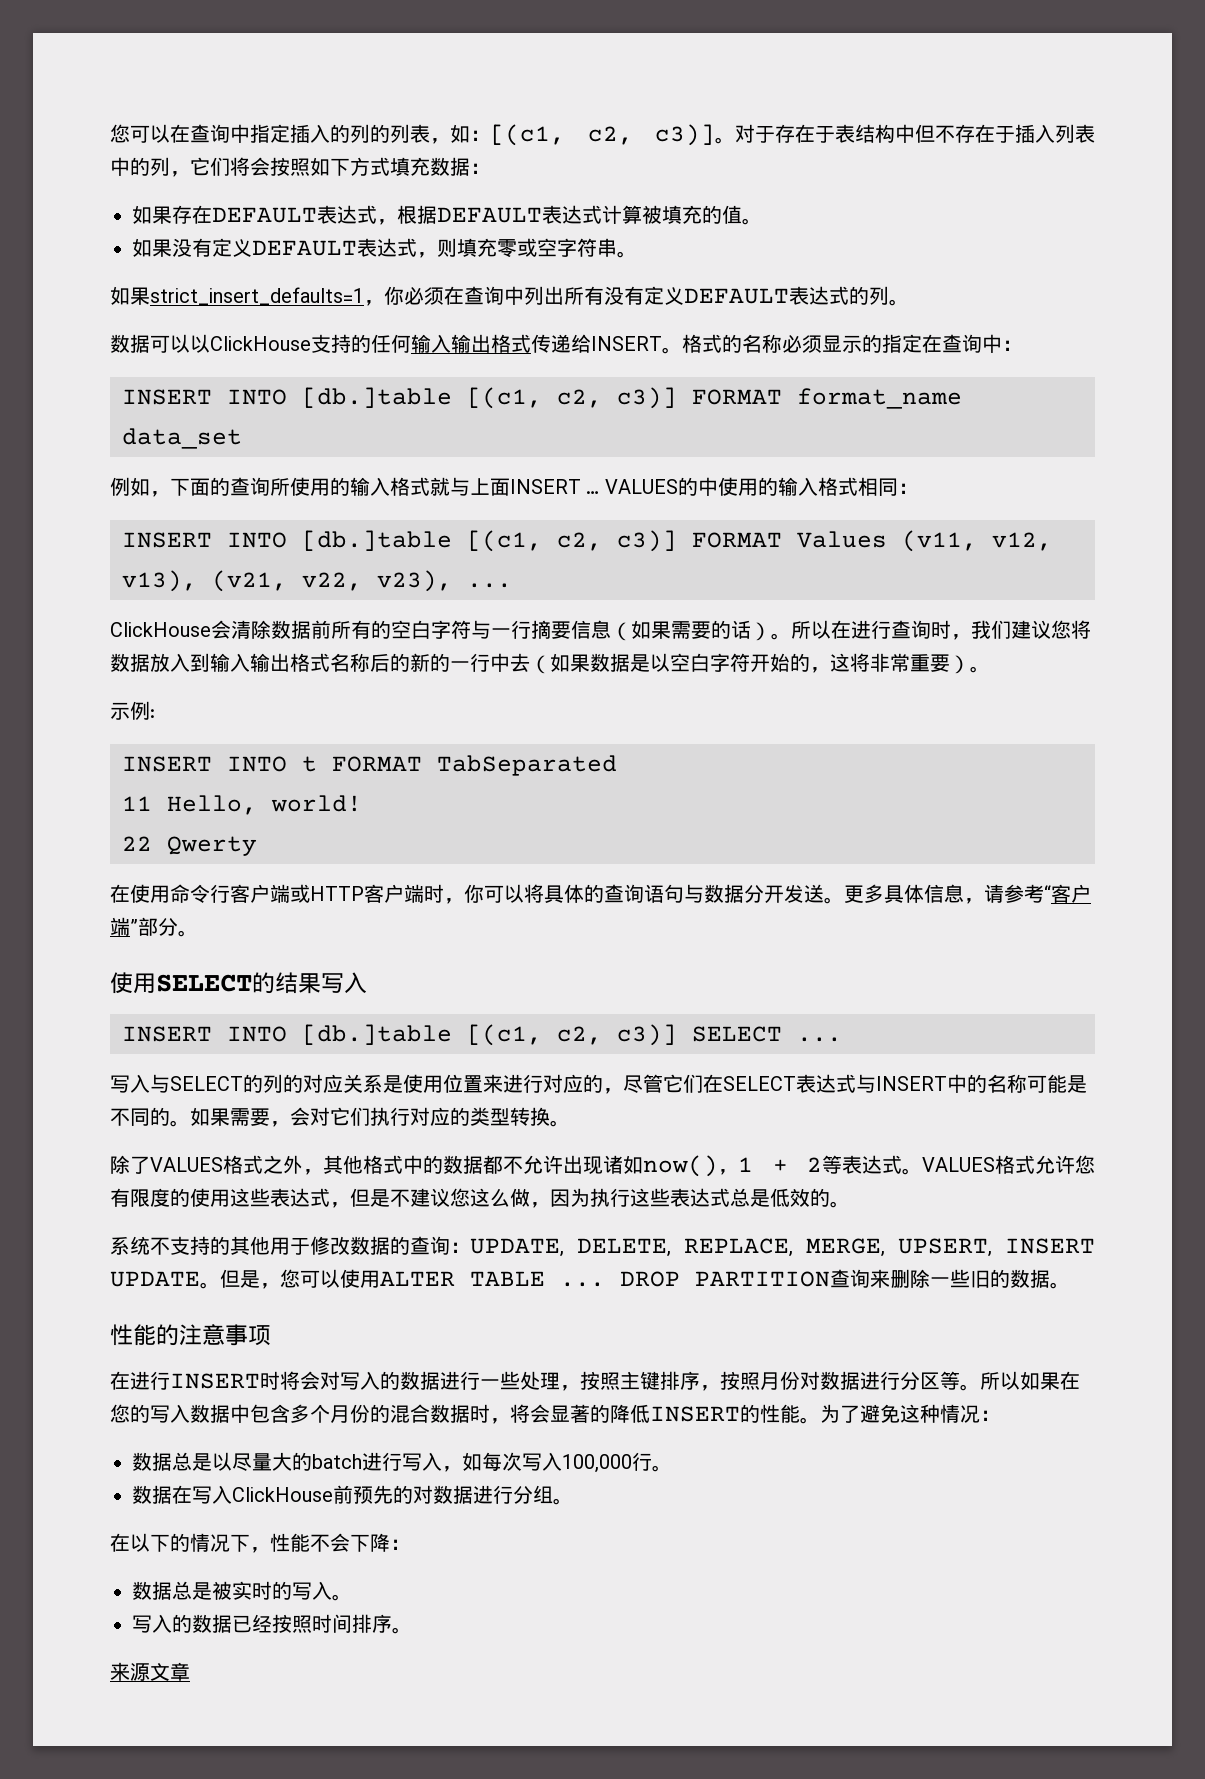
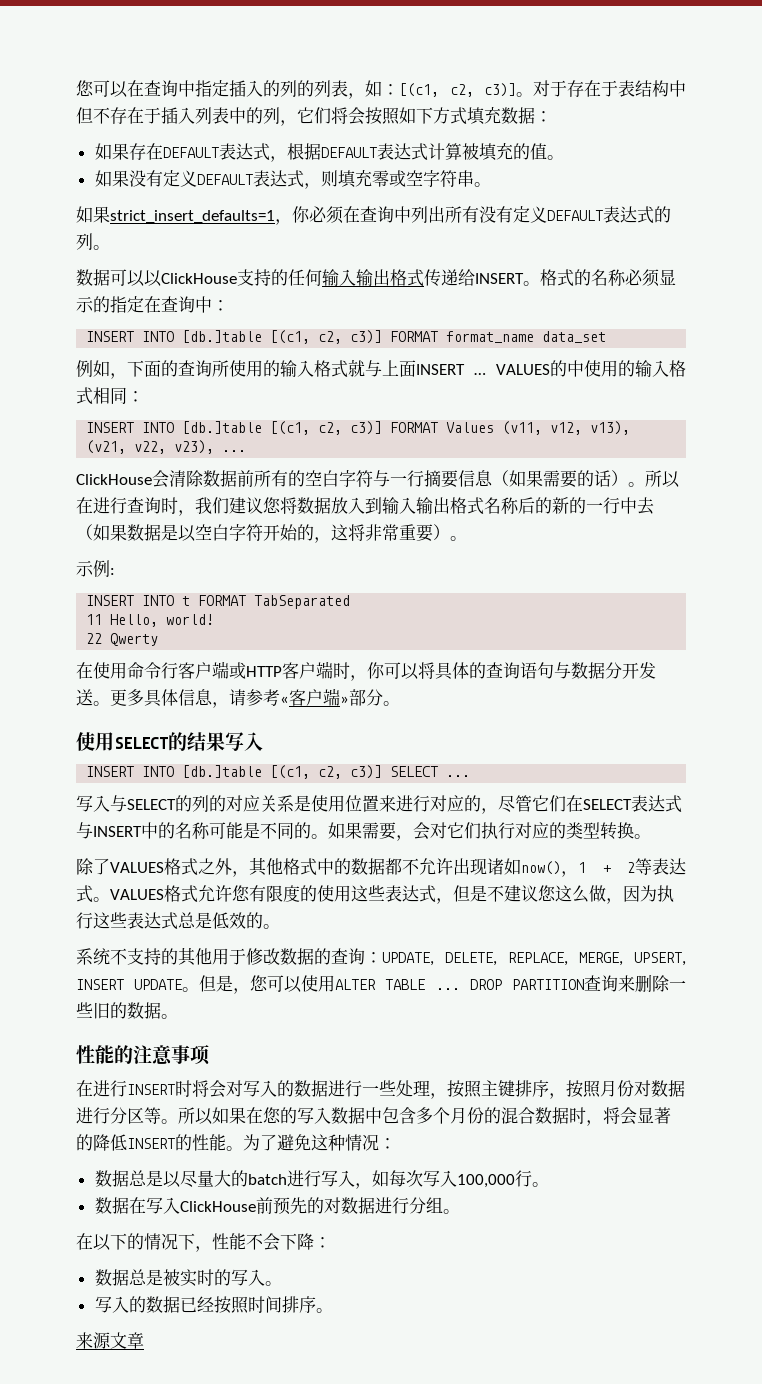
[1044,884,1091,903] [110,917,138,936] “客户端” -> [280,688,349,706] «客户端»

